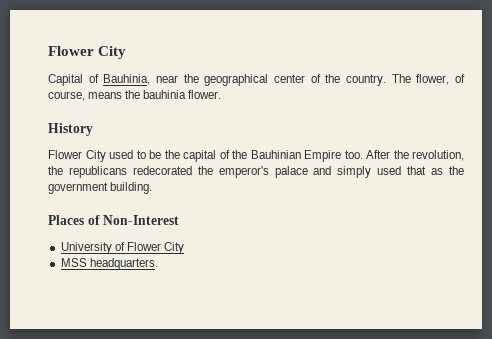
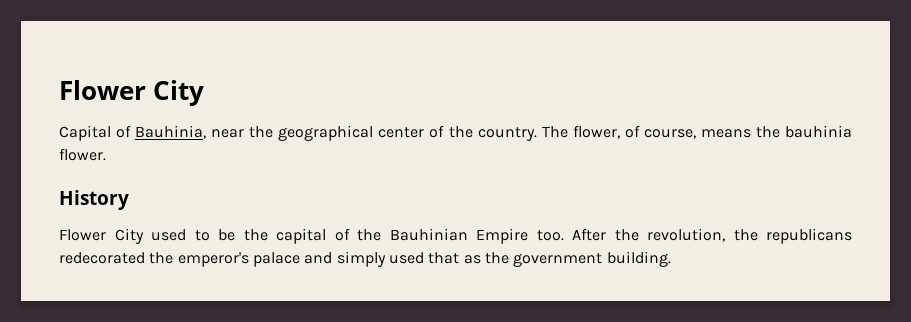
[48,215,180,225] [60,242,184,254] [60,258,158,270] // Places of Non-Interest // University of Flower City // MSS headquarters. -> (671, 259) none

